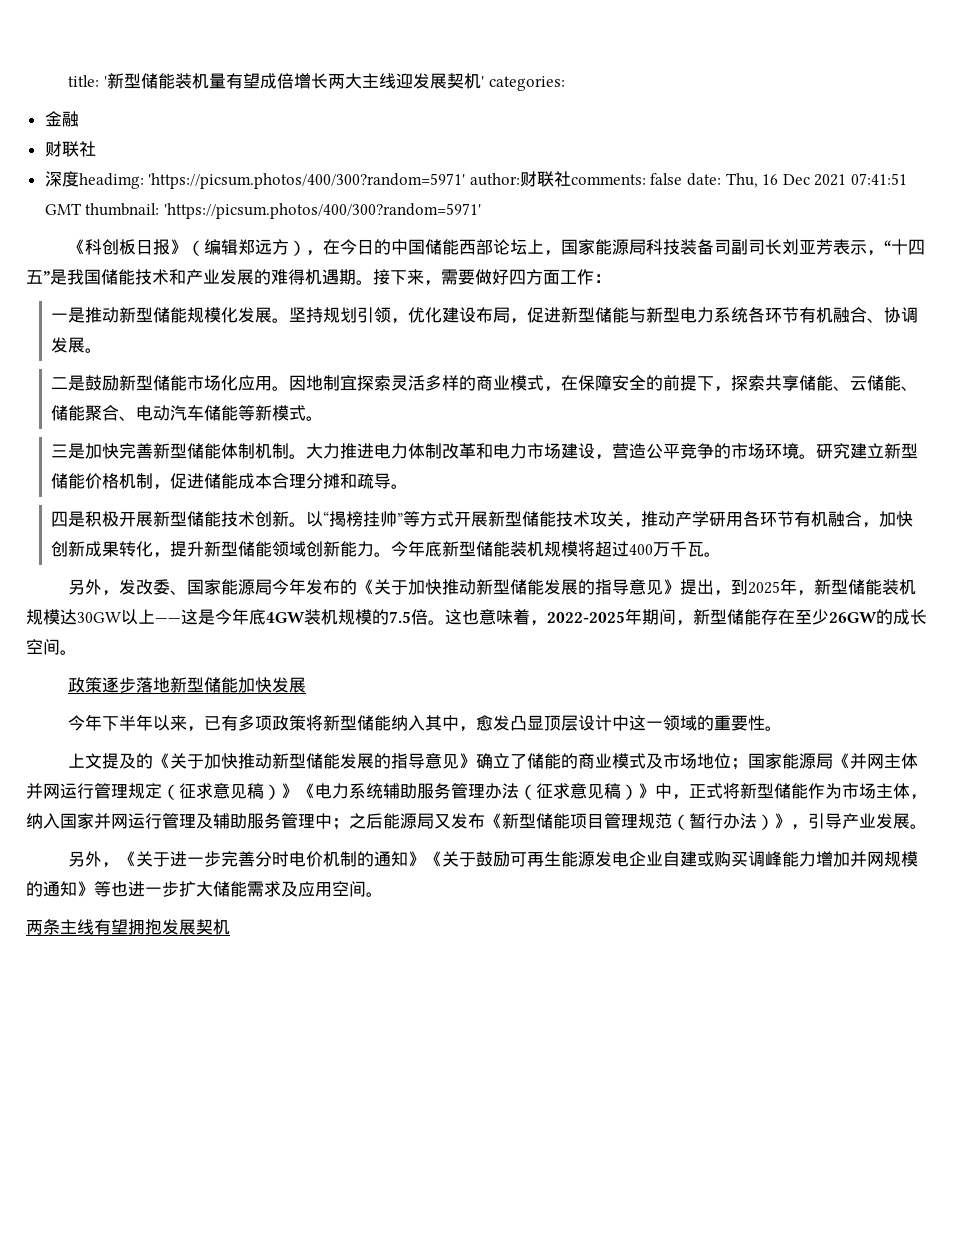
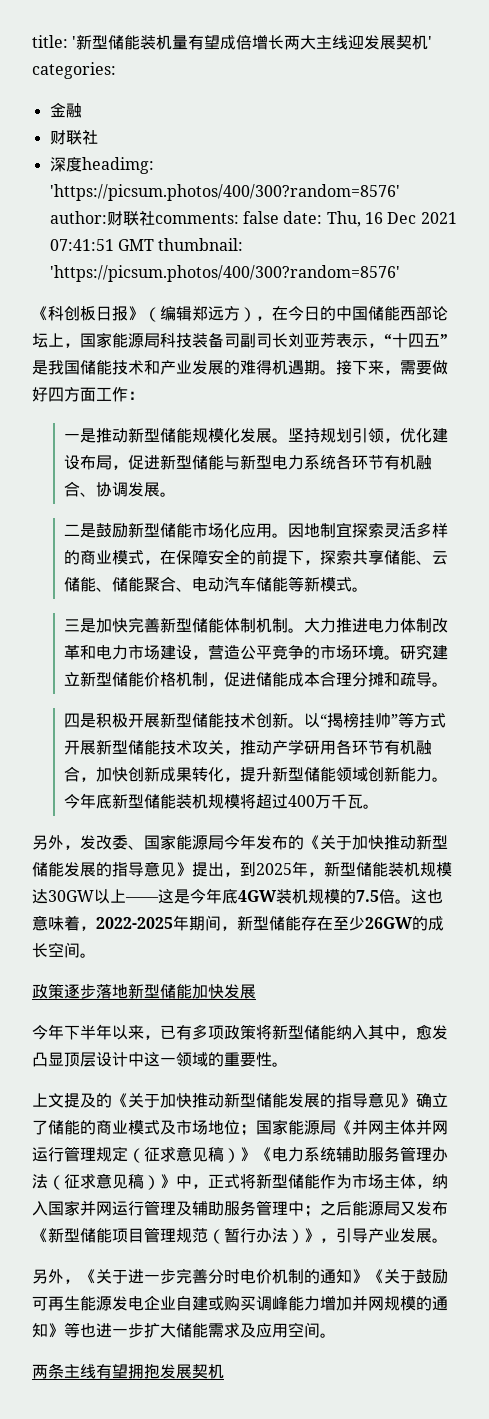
[148,173,466,189] 'https://picsum.photos/400/300?random=5971' -> [49,184,400,201] 'https://picsum.photos/400/300?random=8576'
[163,203,481,219] 'https://picsum.photos/400/300?random=5971' -> [49,265,400,282] 'https://picsum.photos/400/300?random=8576'

